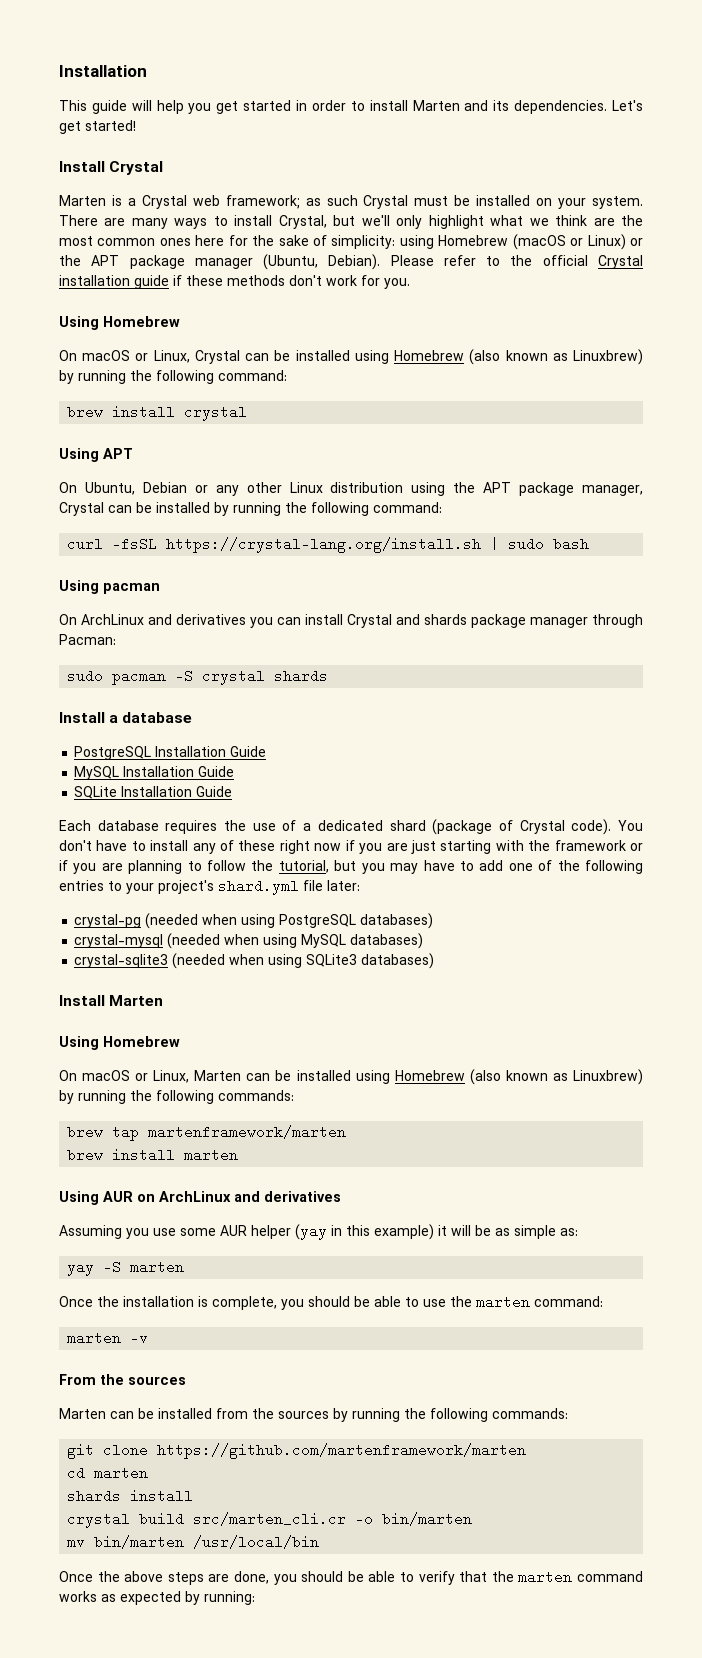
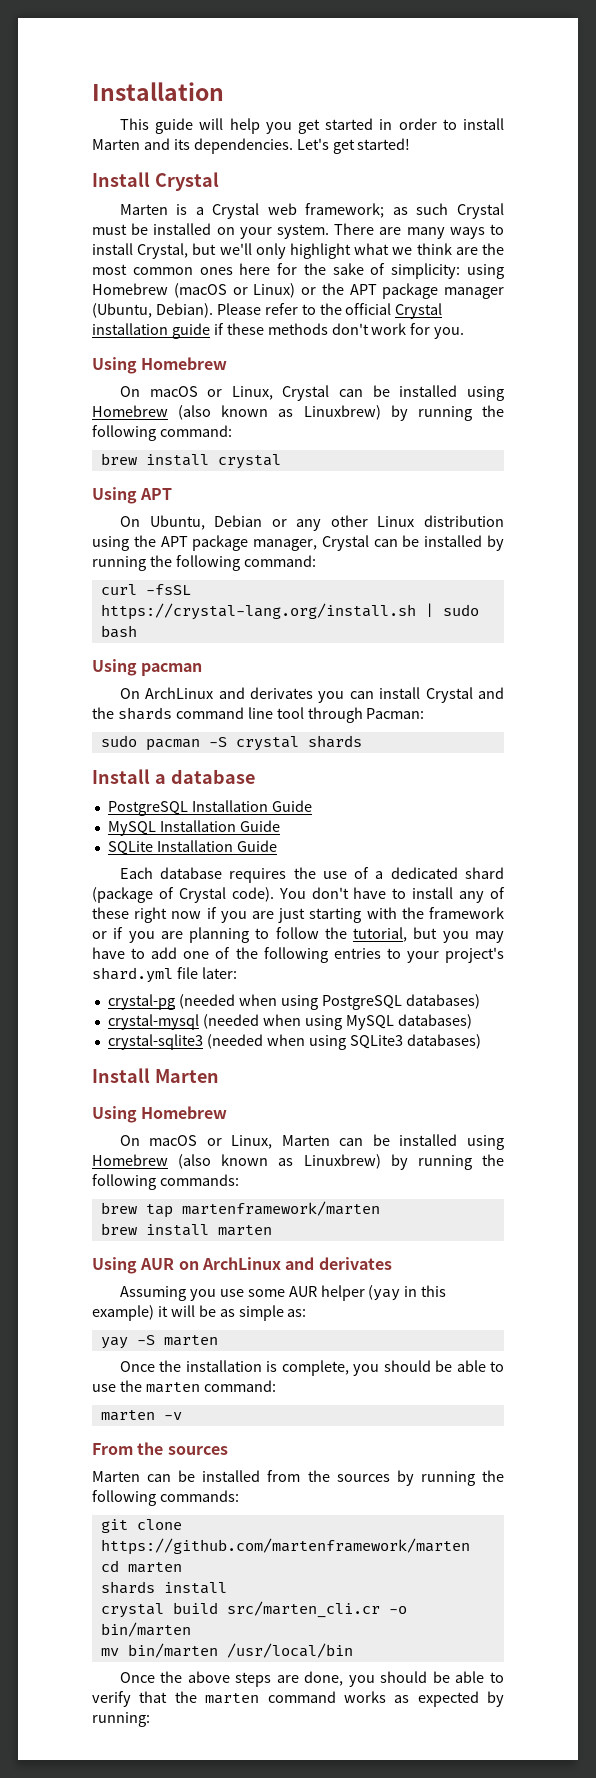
[176,614,246,625] derivatives -> [250,687,314,699] derivates
[424,614,588,628] shards package manager -> [92,707,304,720] the shards command line tool
[264,1191,341,1202] derivatives -> [318,1257,392,1270] derivates

